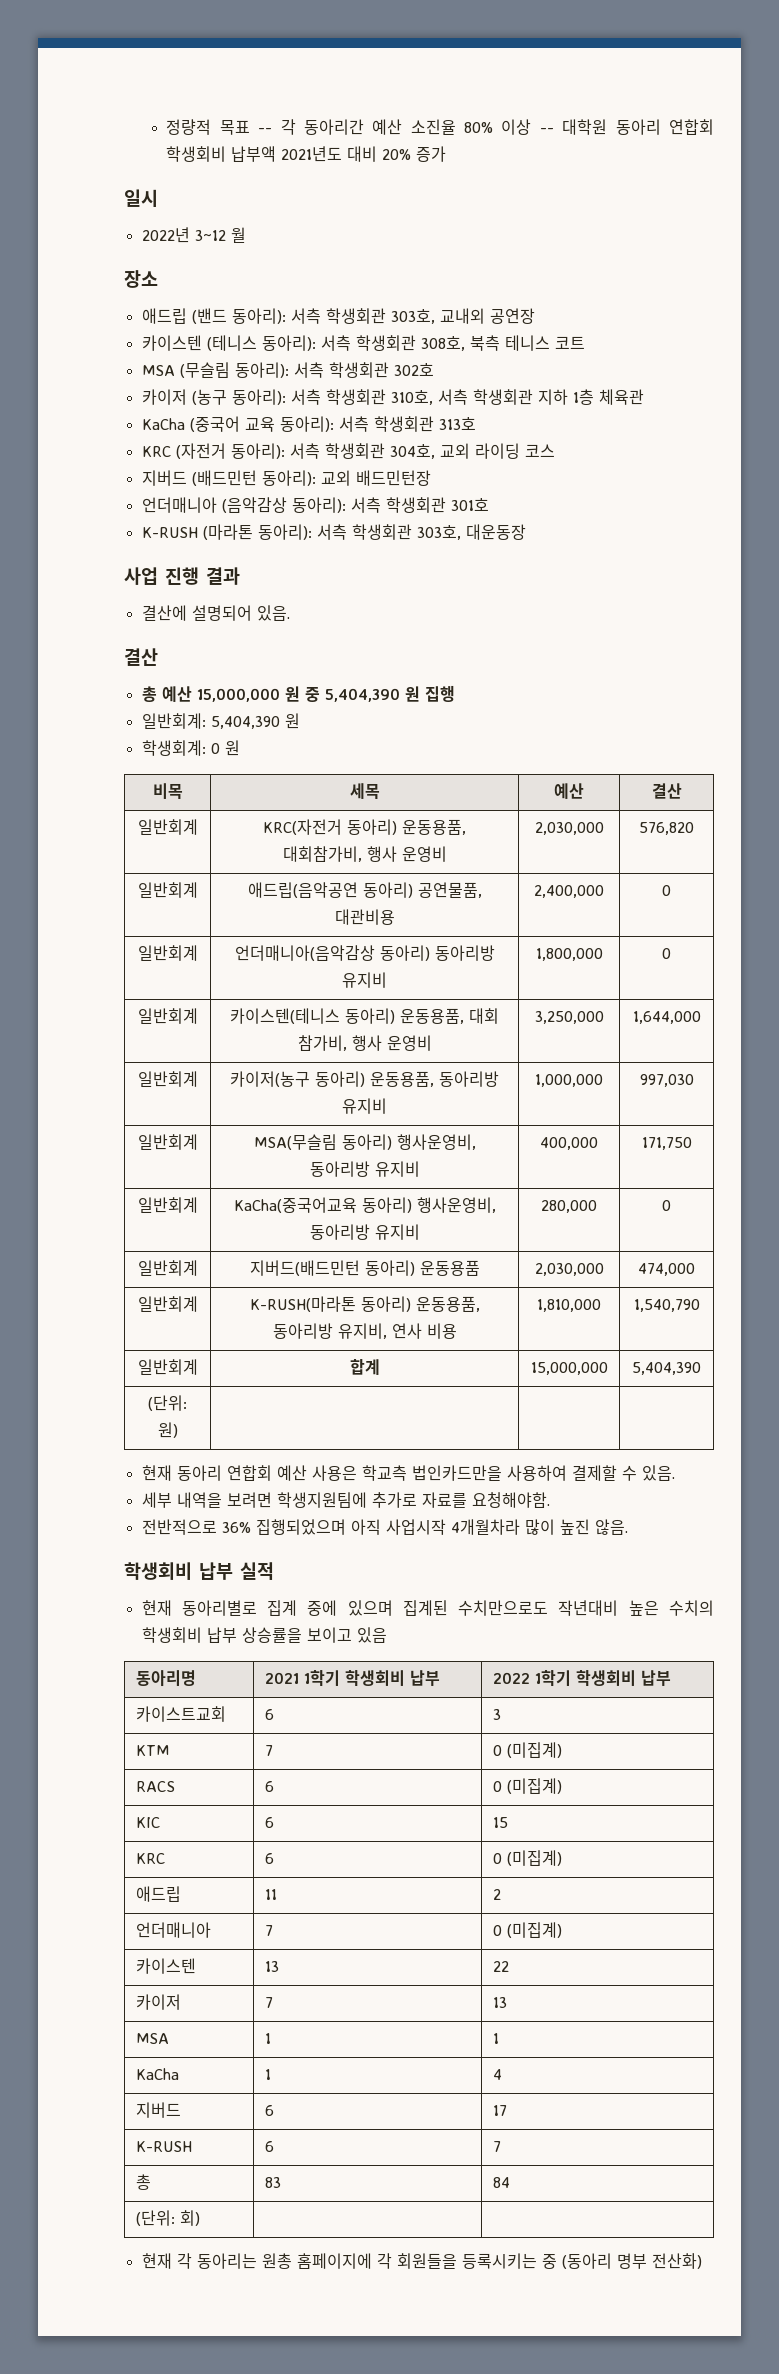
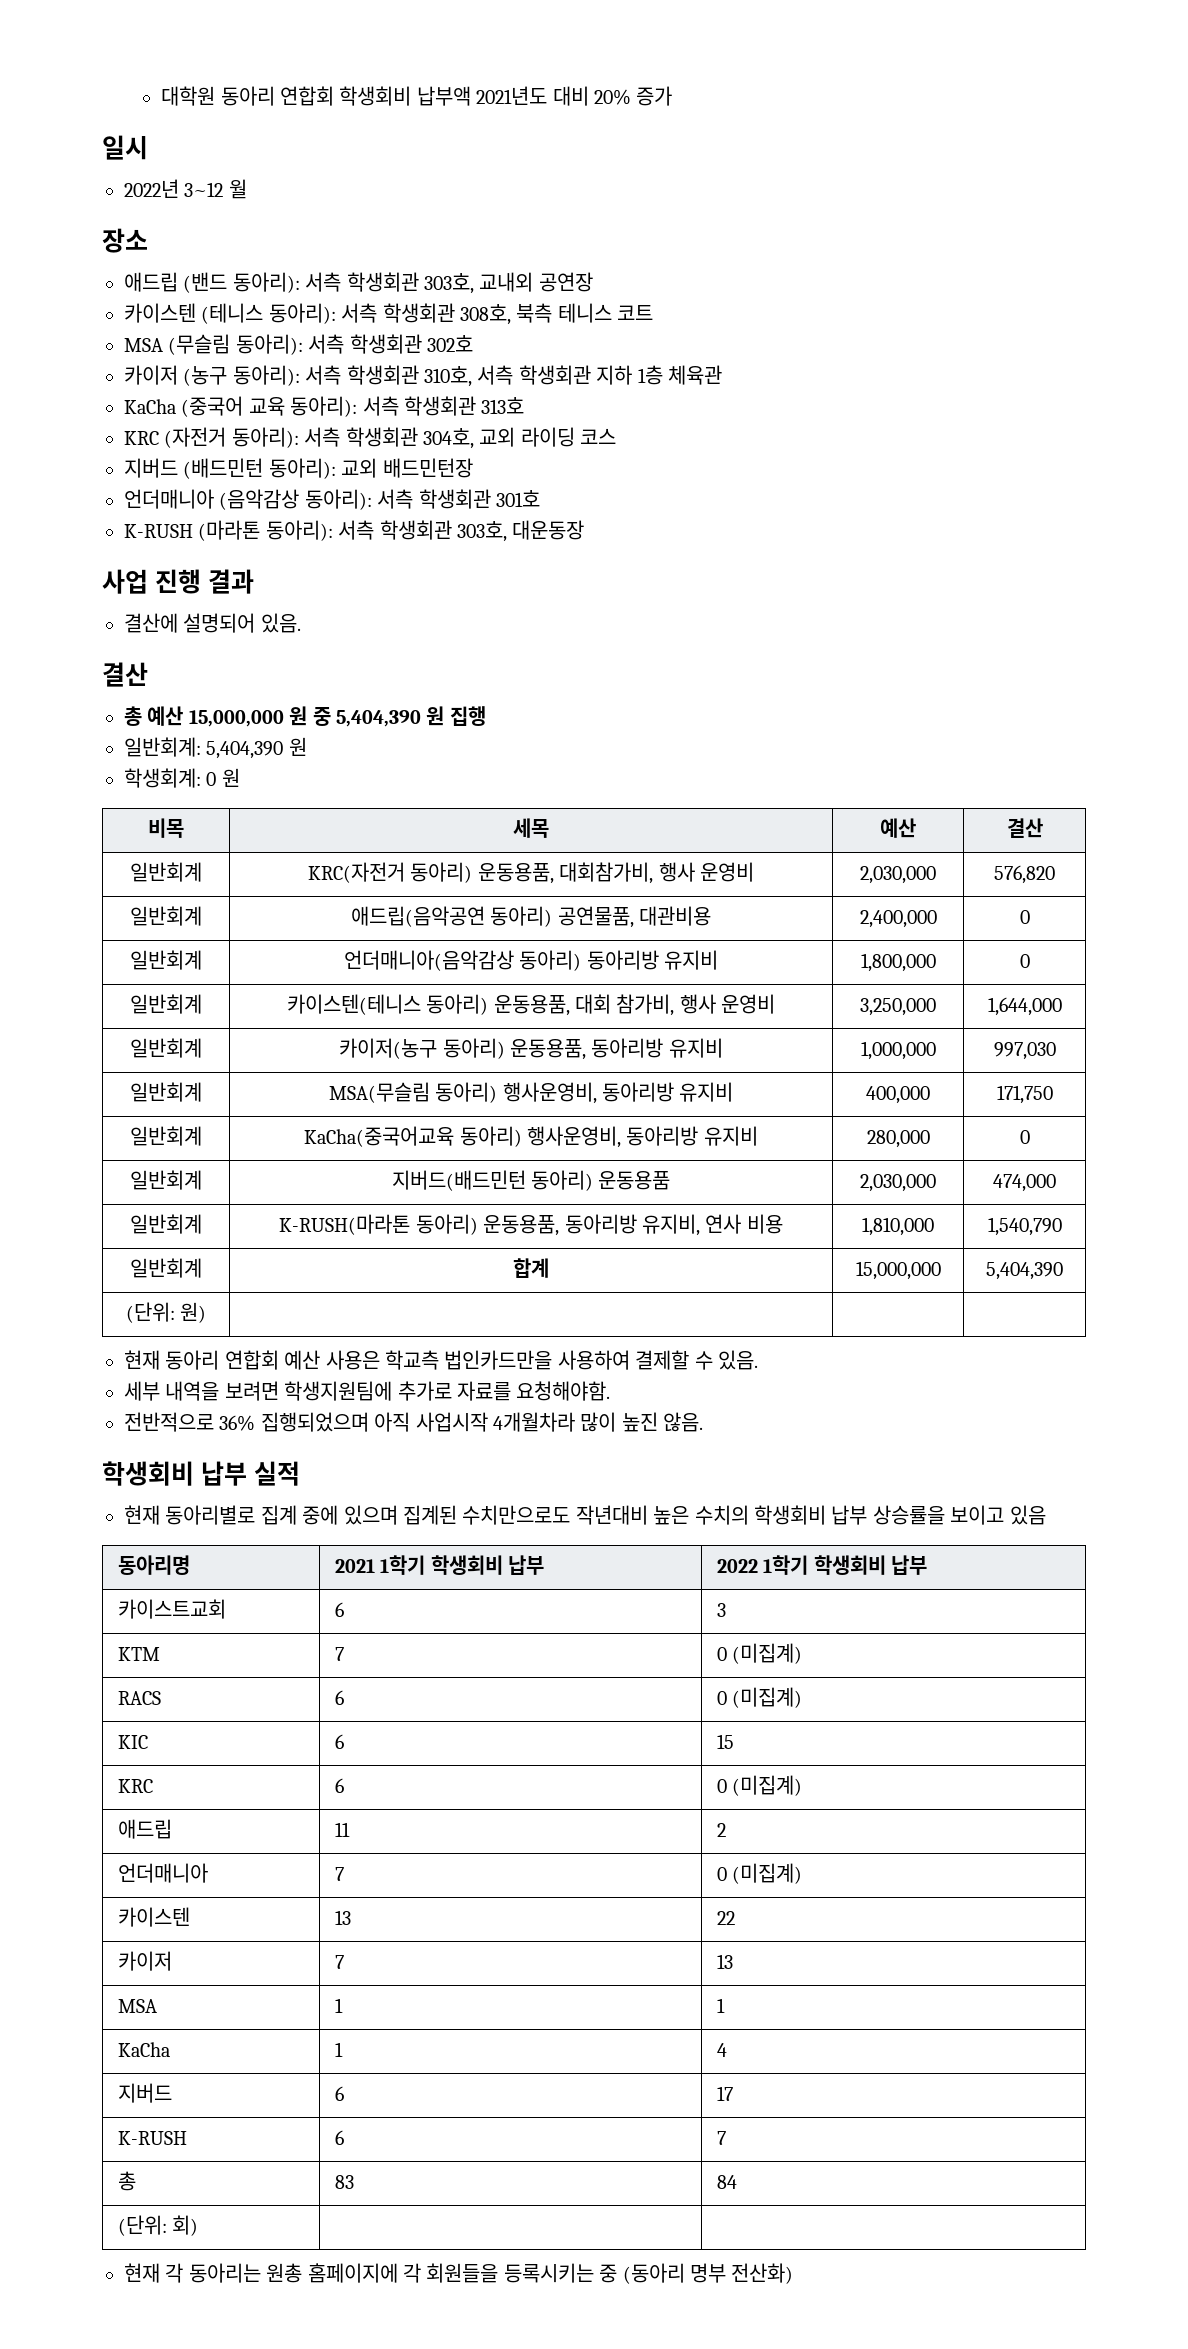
[166,119,554,135] 정량적 목표 -- 각 동아리간 예산 소진율 80% 이상 -- -> (161, 96) none

